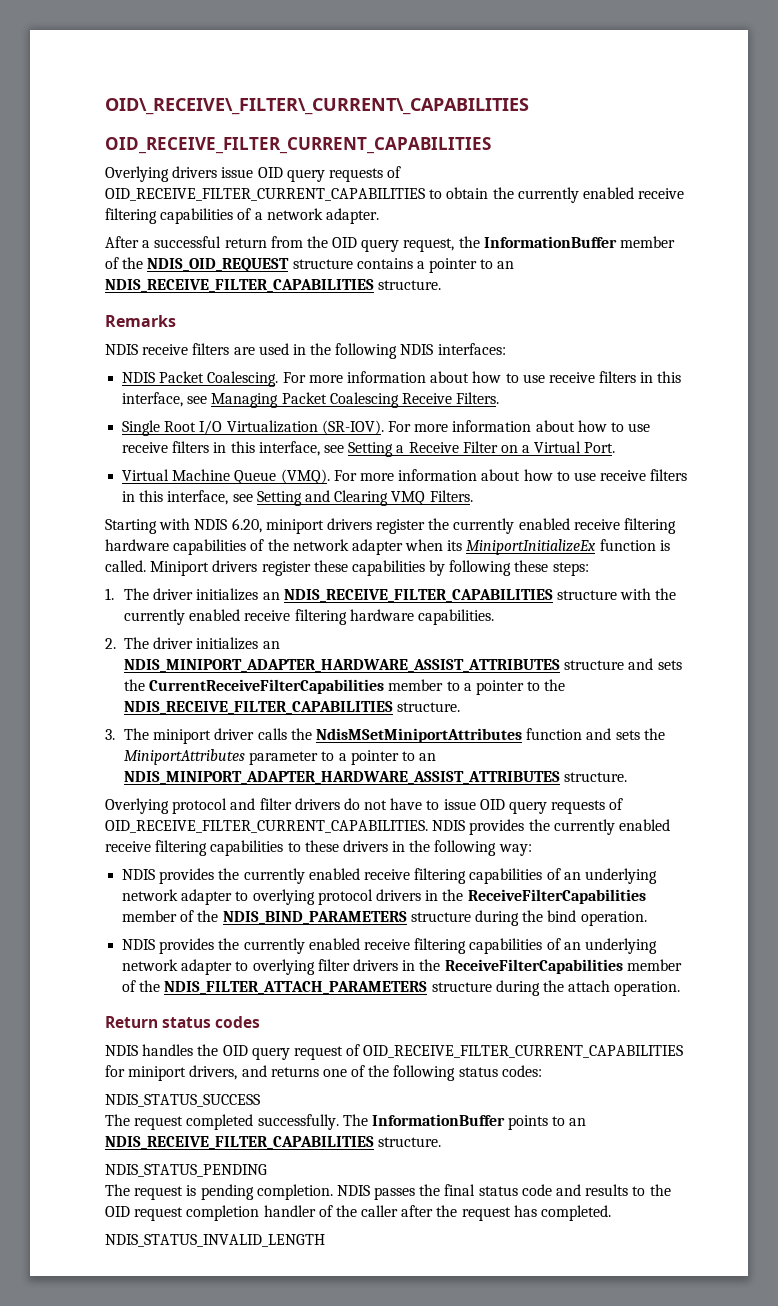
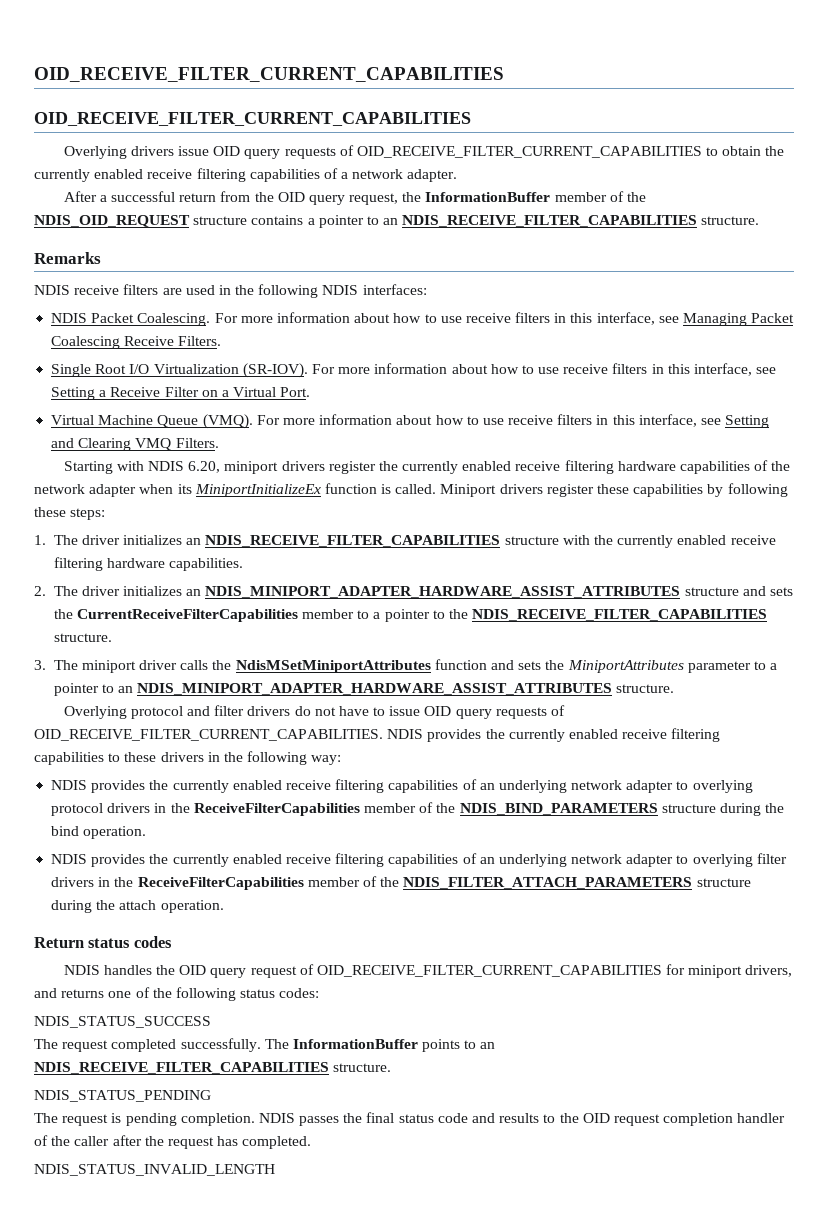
[105,98,529,115] OID\_RECEIVE\_FILTER\_CURRENT\_CAPABILITIES -> [34,67,504,82] OID_RECEIVE_FILTER_CURRENT_CAPABILITIES

